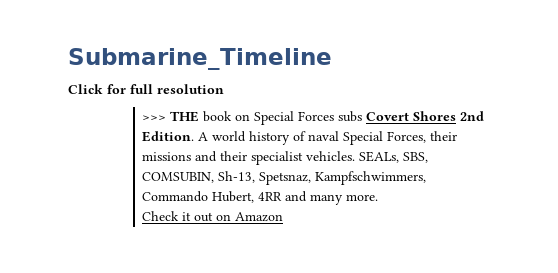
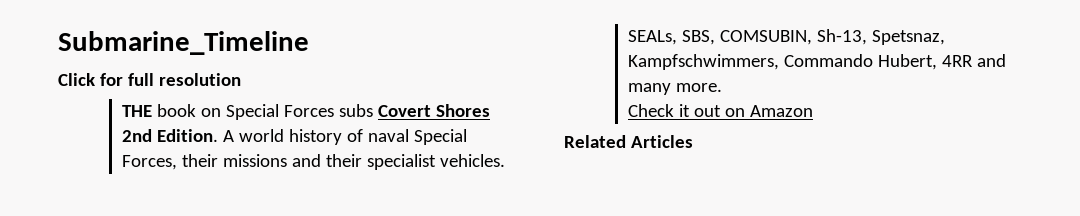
[142,115,167,121] >>> -> (241, 79) none
(284, 217) none -> [564,135,693,148] // Related Articles

